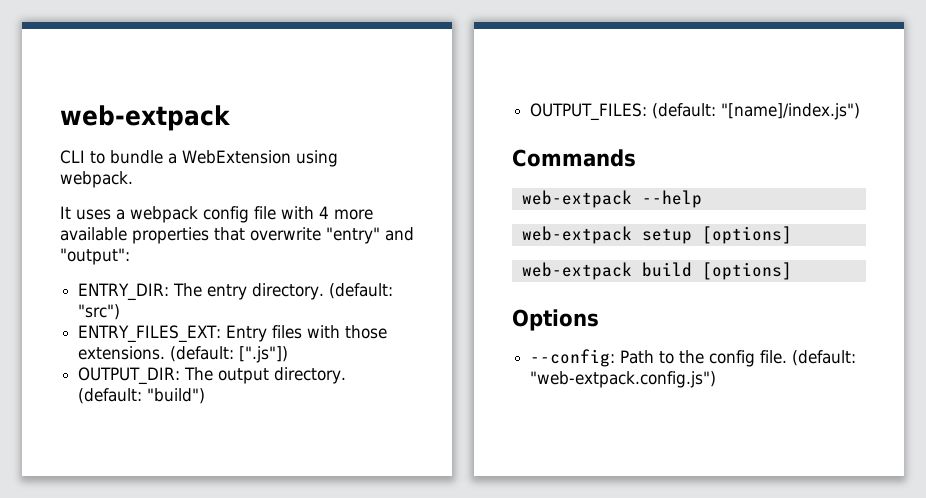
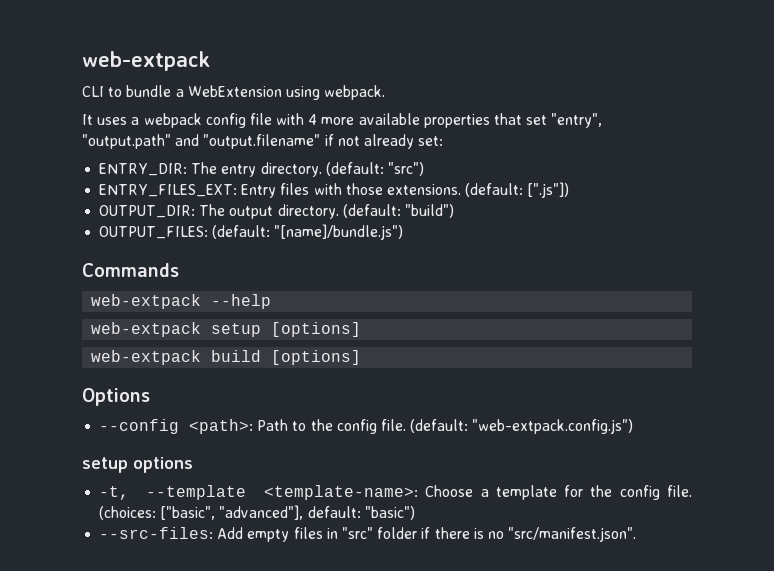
[250,227,414,244] [60,248,130,265] overwrite "entry" and "output": -> [526,113,603,128] [82,134,444,149] set "entry", "output.path" and "output.filename" if not already set:
[721,103,861,120] "[name]/index.js") -> [274,224,404,240] "[name]/bundle.js")
[530,349,616,367] --config: -> [99,419,254,434] --config <path>:
(717, 379) none -> [82,457,193,473] [99,485,693,500] [99,505,415,520] [99,527,637,542] // setup options // -t, --template <template-name>: Choose a template for the config file. (choices: ["basic", "advanced"], default: "basic") // --src-files: Add empty files in "src" folder if there is no "src/manifest.json".

